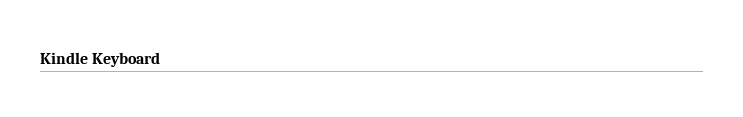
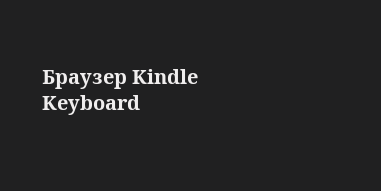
(40, 58) none -> [42,70,127,89] Браузер

